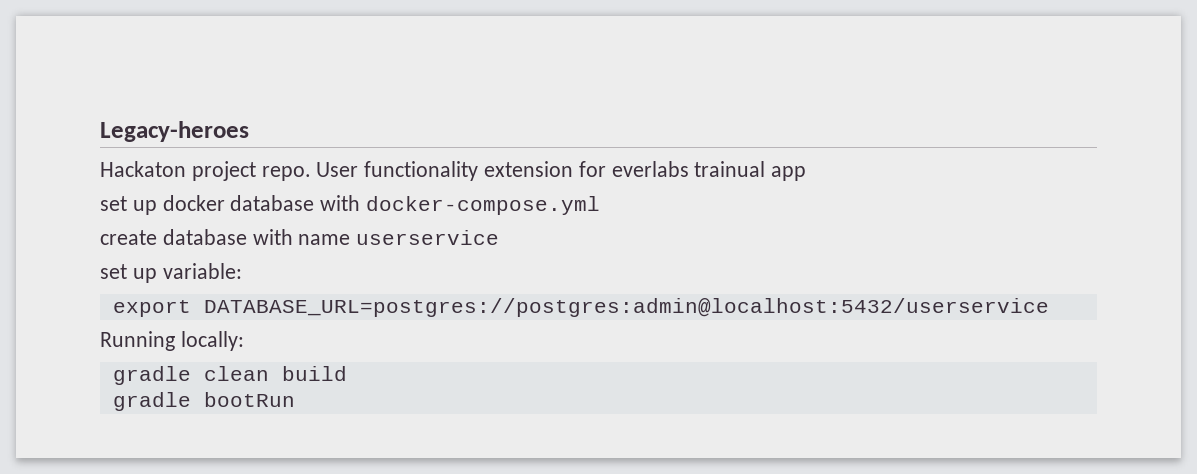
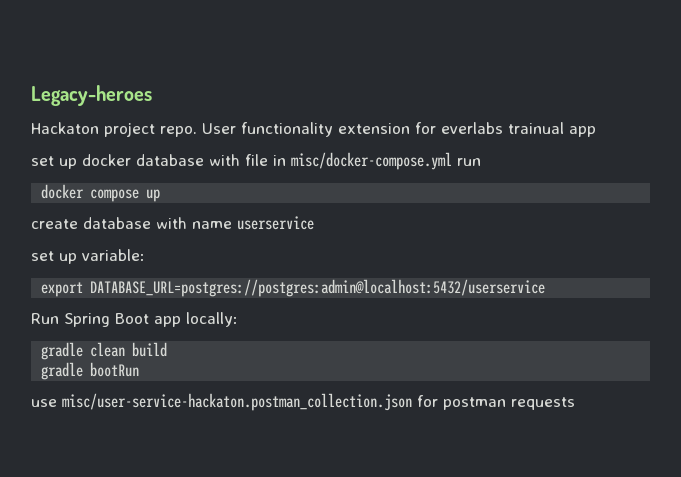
[366,196,601,215] docker-compose.yml -> [245,152,481,170] [41,184,161,202] file in misc/docker-compose.yml run // docker compose up
[100,331,175,351] Running -> [31,313,181,327] Run Spring Boot app
(295, 399) none -> [31,393,575,411] // use misc/user-service-hackaton.postman_collection.json for postman requests

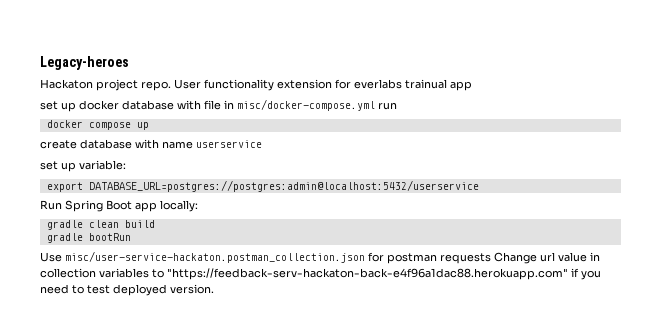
[31,399,57,407] use -> [40,252,62,262] Use
(575, 403) none -> [494,252,600,264] [40,268,601,280] [40,284,214,296] Change url value in collection variables to "https://feedback-serv-hackaton-back-e4f96a1dac88.herokuapp.com" if you need to test deployed version.

